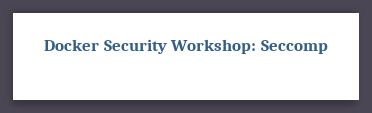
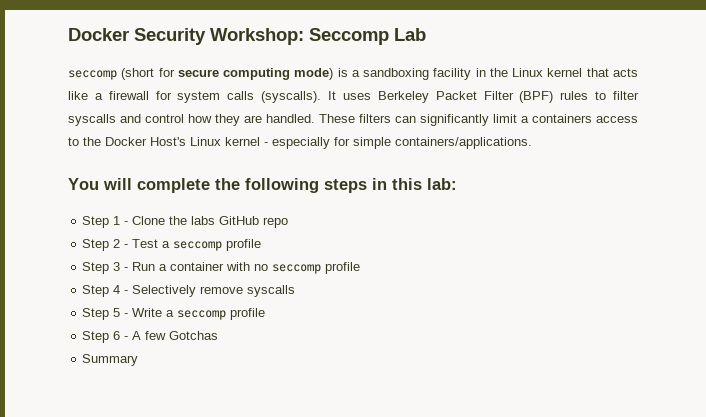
(328, 47) none -> [394,28,426,41] [68,68,638,80] [68,91,639,103] [68,114,638,126] [68,137,532,149] [68,178,457,193] [82,216,289,228] [82,239,262,251] [82,262,361,274] [82,285,296,297] [82,308,266,320] [82,331,219,343] [82,354,139,366] Lab // seccomp (short for secure computing mode) is a sandboxing facility in the Linux kernel that acts like a firewall for system calls (syscalls). It uses Berkeley Packet Filter (BPF) rules to filter syscalls and control how they are handled. These filters can significantly limit a containers access to the Docker Host's Linux kernel - especially for simple containers/applications. // You will complete the following steps in this lab: // Step 1 - Clone the labs GitHub repo // Step 2 - Test a seccomp profile // Step 3 - Run a container with no seccomp profile // Step 4 - Selectively remove syscalls // Step 5 - Write a seccomp profile // Step 6 - A few Gotchas // Summary

